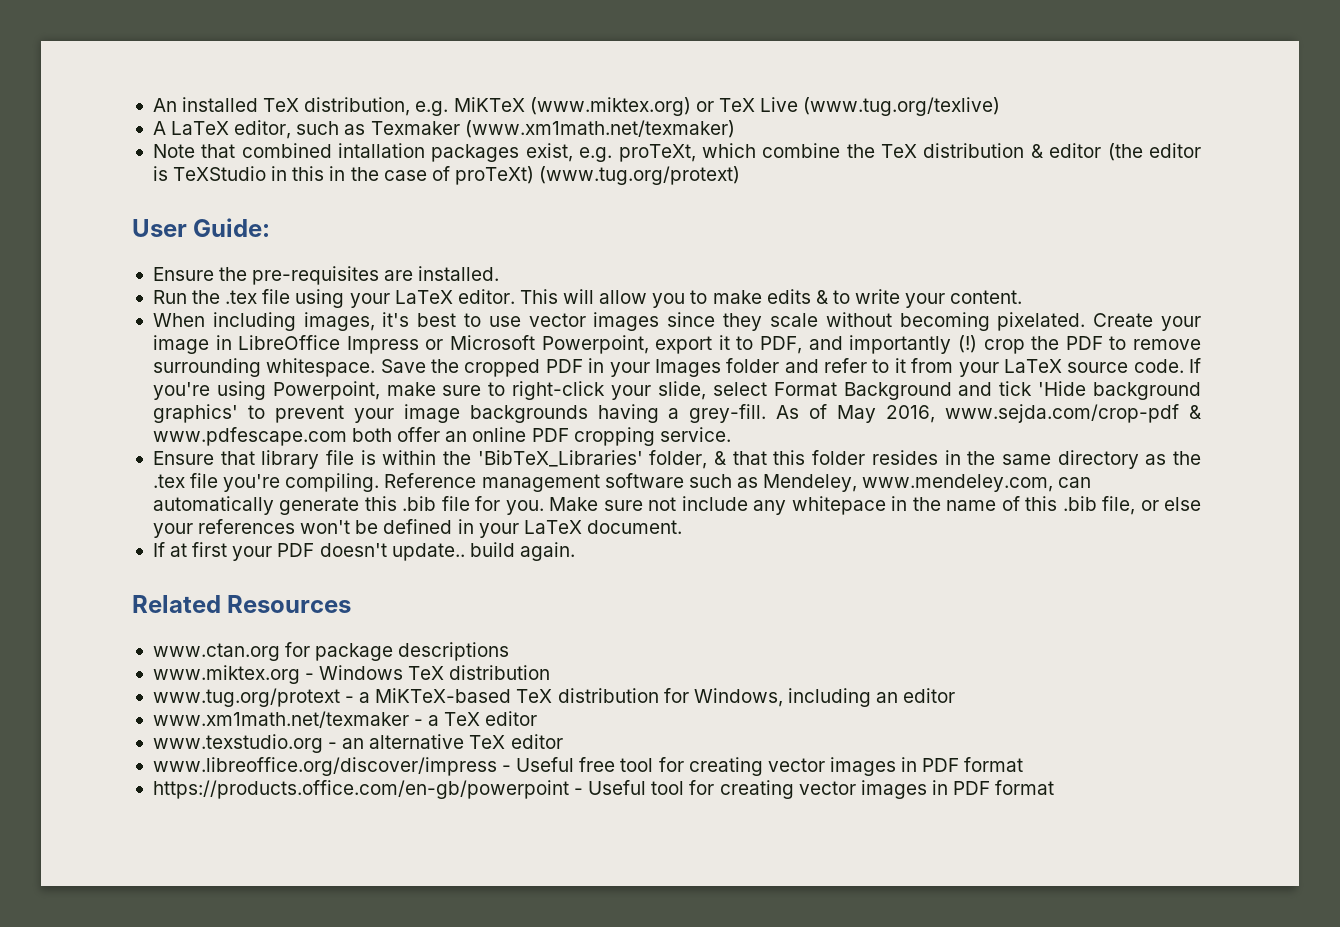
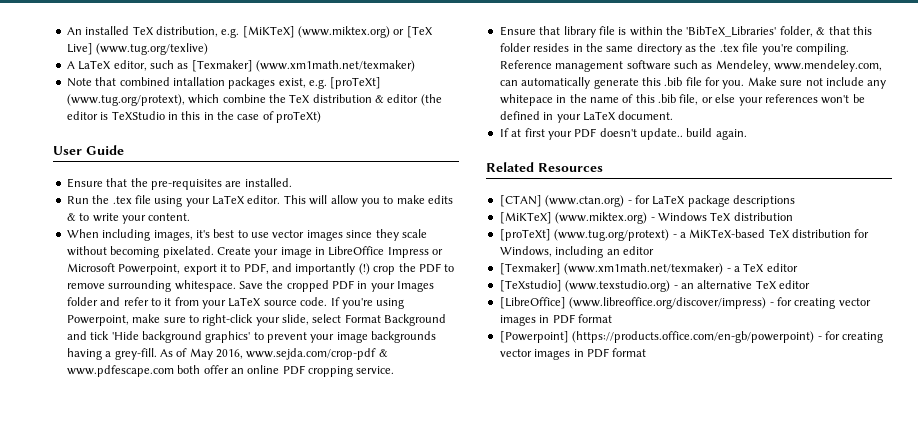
[453,97,525,112] MiKTeX -> [242,26,295,38] [MiKTeX]
[718,97,799,112] TeX Live -> [406,26,433,38] [66,43,93,55] [TeX Live]
[370,121,460,135] Texmaker -> [191,60,253,72] [Texmaker]
[618,144,696,162] proTeXt, -> [330,77,382,89] [66,94,185,106] [proTeXt] (www.tug.org/protext),
[539,166,741,185] (www.tug.org/protext) -> (322, 117) none
[193,218,271,237] [152,267,214,281] Guide: // Ensure -> [86,145,124,155] [66,178,128,188] Guide // Ensure that
[152,642,311,661] www.ctan.org for -> [499,195,686,207] [CTAN] (www.ctan.org) - for LaTeX
[152,665,300,684] www.miktex.org -> [499,212,648,224] [MiKTeX] (www.miktex.org)
[152,688,340,707] www.tug.org/protext -> [499,229,670,241] [proTeXt] (www.tug.org/protext)
[152,711,409,728] www.xm1math.net/texmaker -> [499,263,724,275] [Texmaker] (www.xm1math.net/texmaker)
[152,734,323,753] www.texstudio.org -> [499,280,671,292] [TeXstudio] (www.texstudio.org)
[152,757,654,776] www.libreoffice.org/discover/impress - Useful free tool -> [499,297,774,309] [LibreOffice] (www.libreoffice.org/discover/impress) -
[152,780,685,799] https://products.office.com/en-gb/powerpoint - Useful tool -> [499,331,822,343] [Powerpoint] (https://products.office.com/en-gb/powerpoint) -

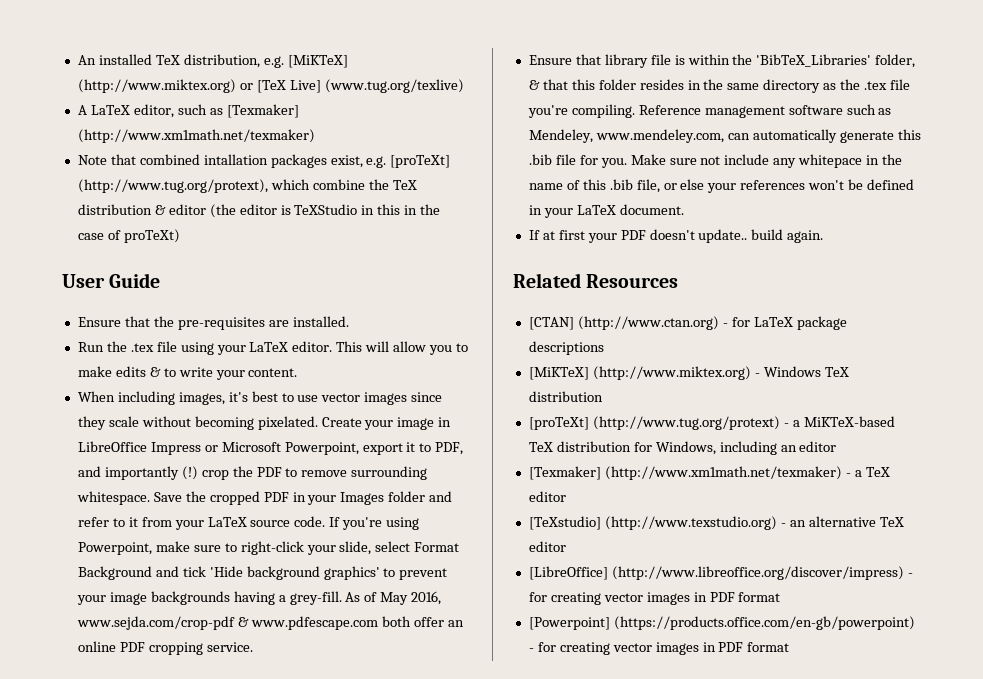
[298,26,390,38] (www.miktex.org) -> [77,79,236,93] (http://www.miktex.org)
[256,60,415,72] (www.xm1math.net/texmaker) -> [77,129,315,143] (http://www.xm1math.net/texmaker)
[66,94,185,106] (www.tug.org/protext), -> [77,179,268,193] (http://www.tug.org/protext),
[545,195,625,207] (www.ctan.org) -> [577,316,719,330] (http://www.ctan.org)
[555,212,648,224] (www.miktex.org) -> [592,366,751,380] (http://www.miktex.org)
[554,229,670,241] (www.tug.org/protext) -> [592,416,780,430] (http://www.tug.org/protext)
[564,263,724,275] (www.xm1math.net/texmaker) -> [604,466,842,480] (http://www.xm1math.net/texmaker)
[565,280,671,292] (www.texstudio.org) -> [604,516,777,530] (http://www.texstudio.org)
[569,297,767,309] (www.libreoffice.org/discover/impress) -> [611,566,904,580] (http://www.libreoffice.org/discover/impress)

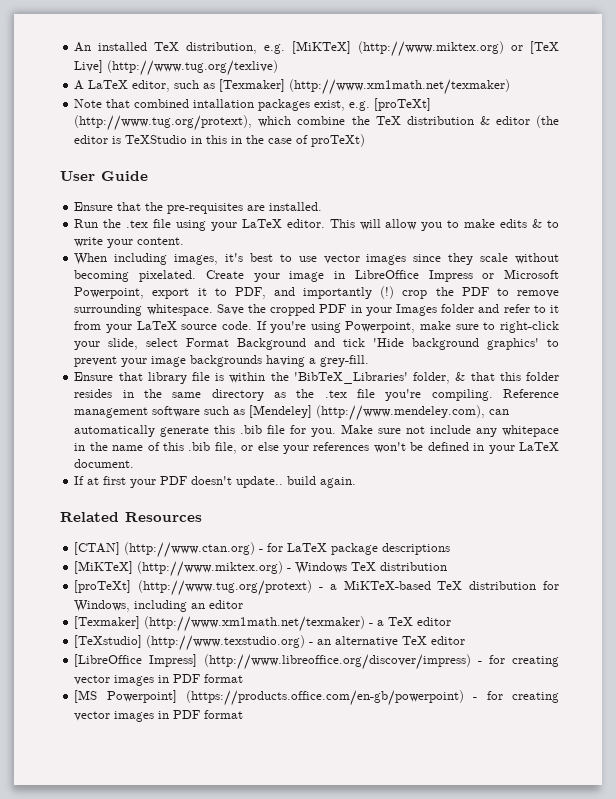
[324,79,464,93] (www.tug.org/texlive) -> [107,60,279,76] (http://www.tug.org/texlive)
[345,591,442,605] [76,616,464,630] [77,641,253,655] As of May 2016, www.sejda.com/crop-pdf & www.pdfescape.com both offer an online PDF cropping service. -> (370, 361) none
[528,129,724,143] Mendeley, www.mendeley.com, -> [249,405,486,421] [Mendeley] (http://www.mendeley.com),
[528,566,608,580] [LibreOffice] -> [74,654,198,667] [LibreOffice Impress]
[528,617,610,630] [Powerpoint] -> [74,690,177,703] [MS Powerpoint]

